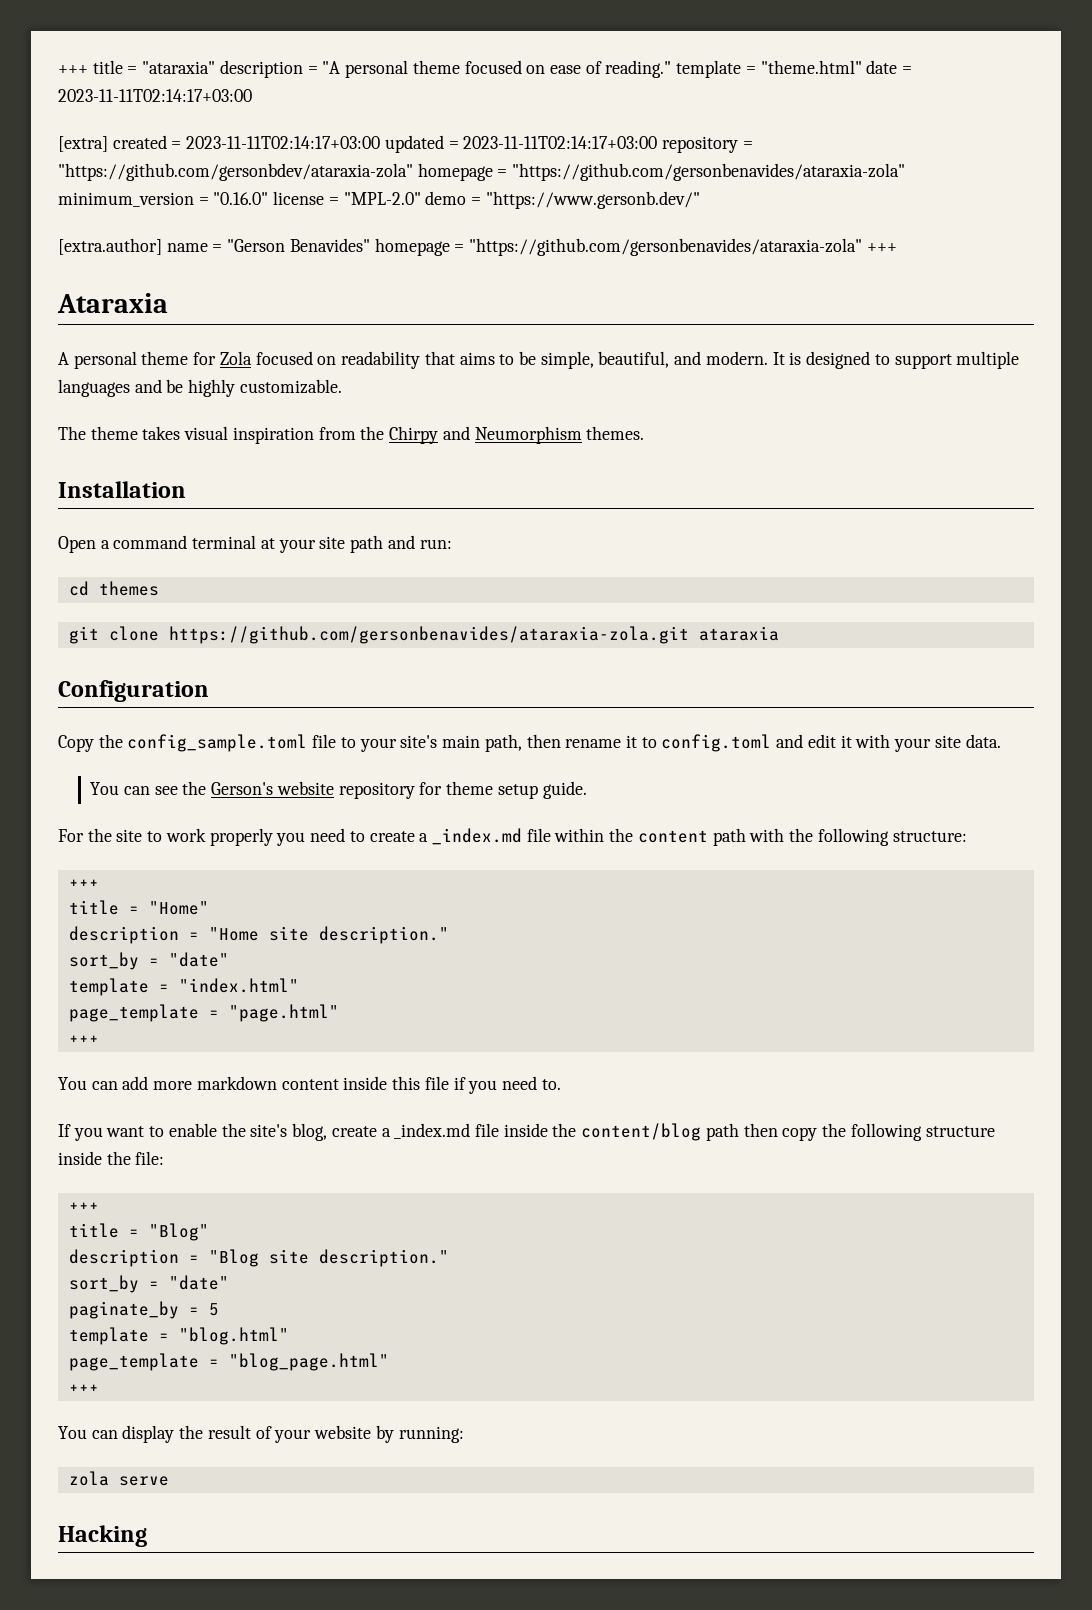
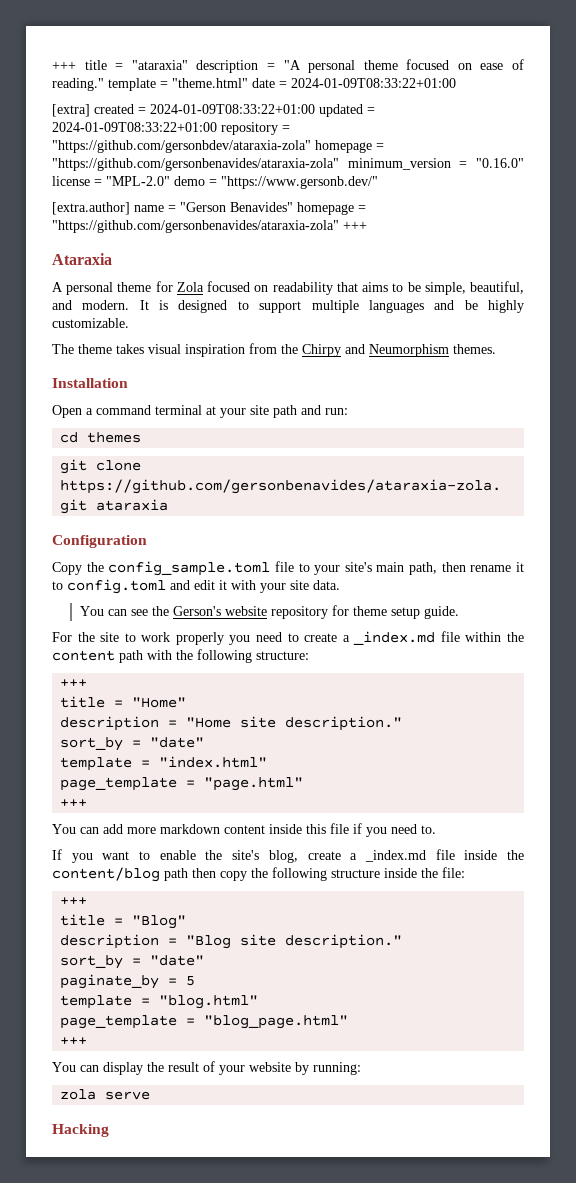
[58,89,252,102] 2023-11-11T02:14:17+03:00 -> [291,78,456,88] 2024-01-09T08:33:22+01:00
[186,136,381,149] 2023-11-11T02:14:17+03:00 -> [150,104,315,114] 2024-01-09T08:33:22+01:00
[463,136,658,149] 2023-11-11T02:14:17+03:00 -> [52,122,217,132] 2024-01-09T08:33:22+01:00

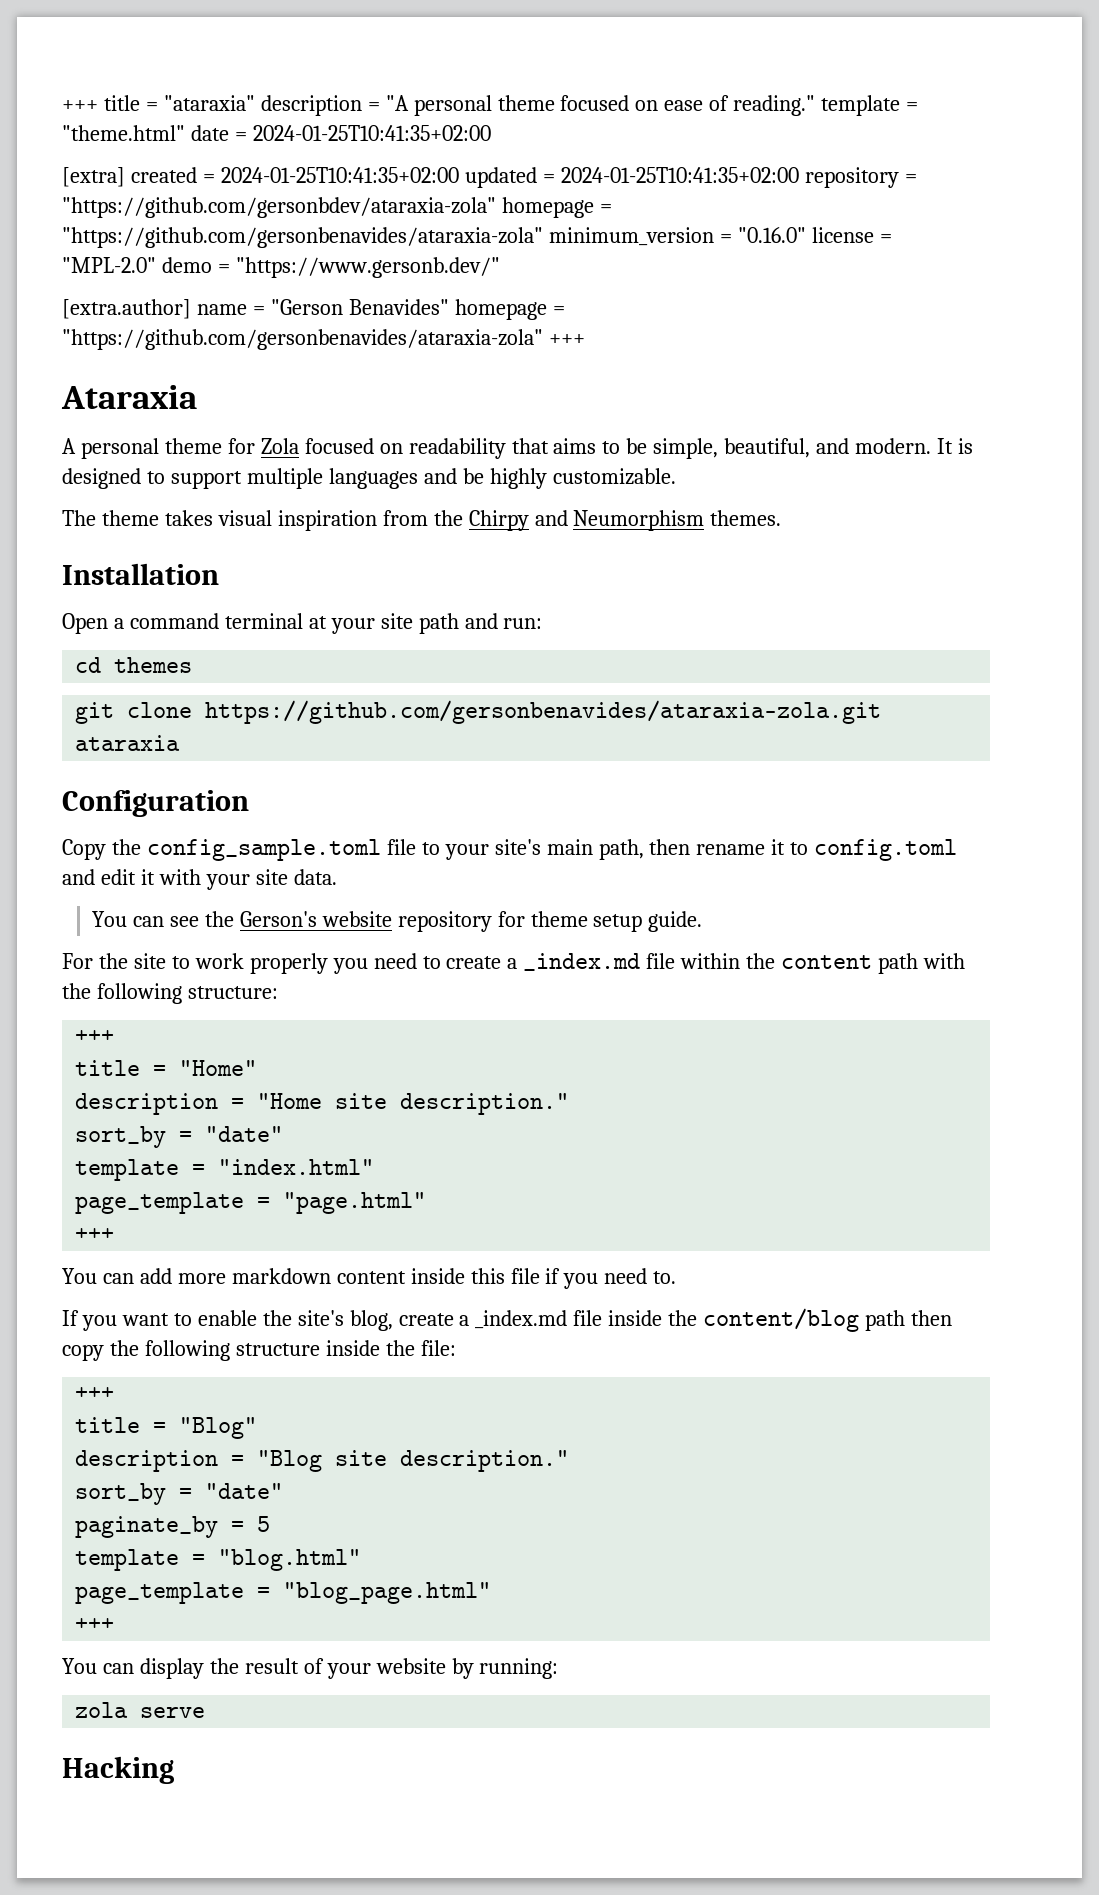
[291,78,456,88] 2024-01-09T08:33:22+01:00 -> [252,125,491,141] 2024-01-25T10:41:35+02:00
[150,104,315,114] 2024-01-09T08:33:22+01:00 -> [220,167,459,183] 2024-01-25T10:41:35+02:00
[52,122,217,132] 2024-01-09T08:33:22+01:00 -> [560,167,799,183] 2024-01-25T10:41:35+02:00

